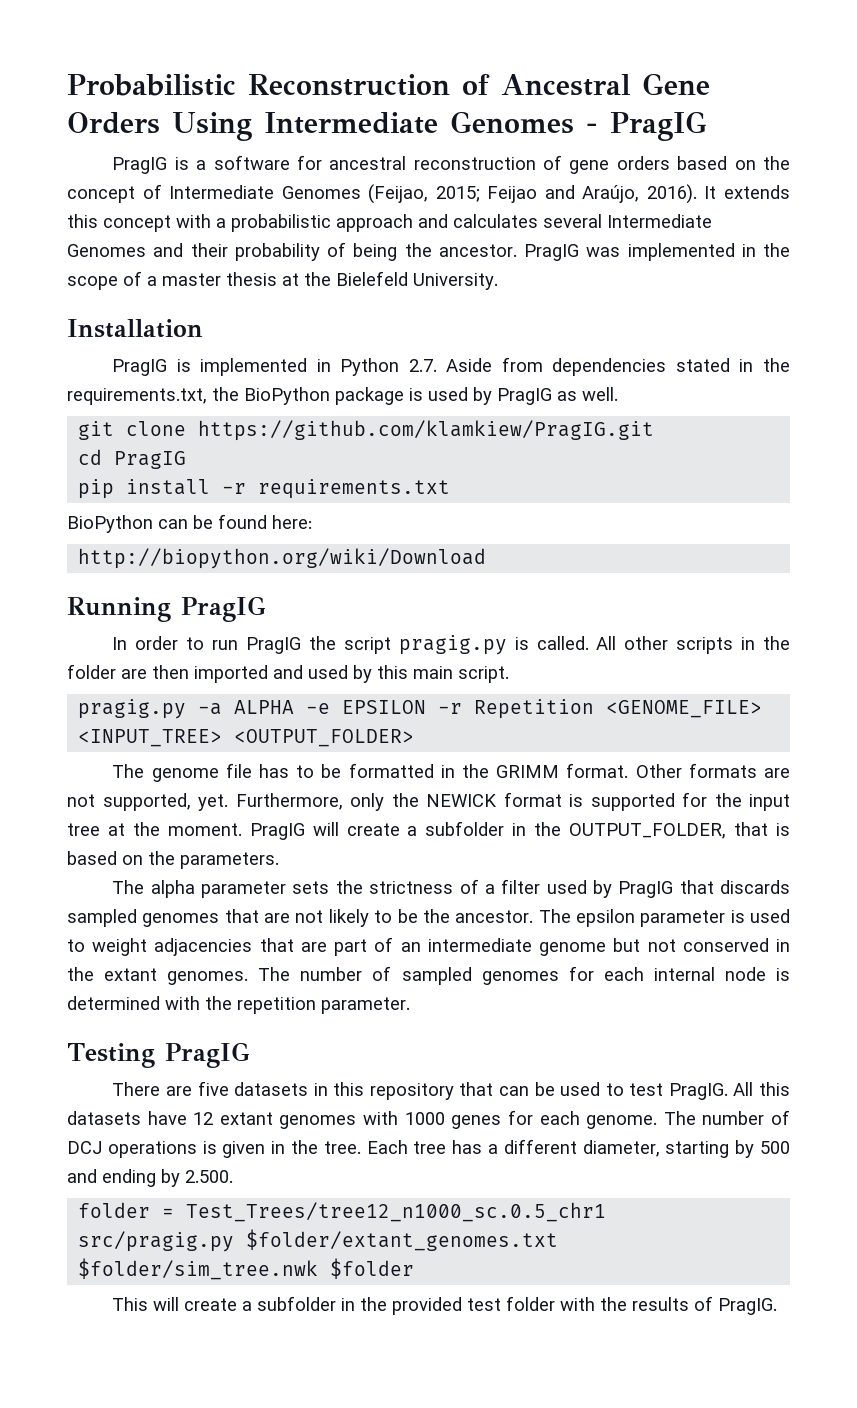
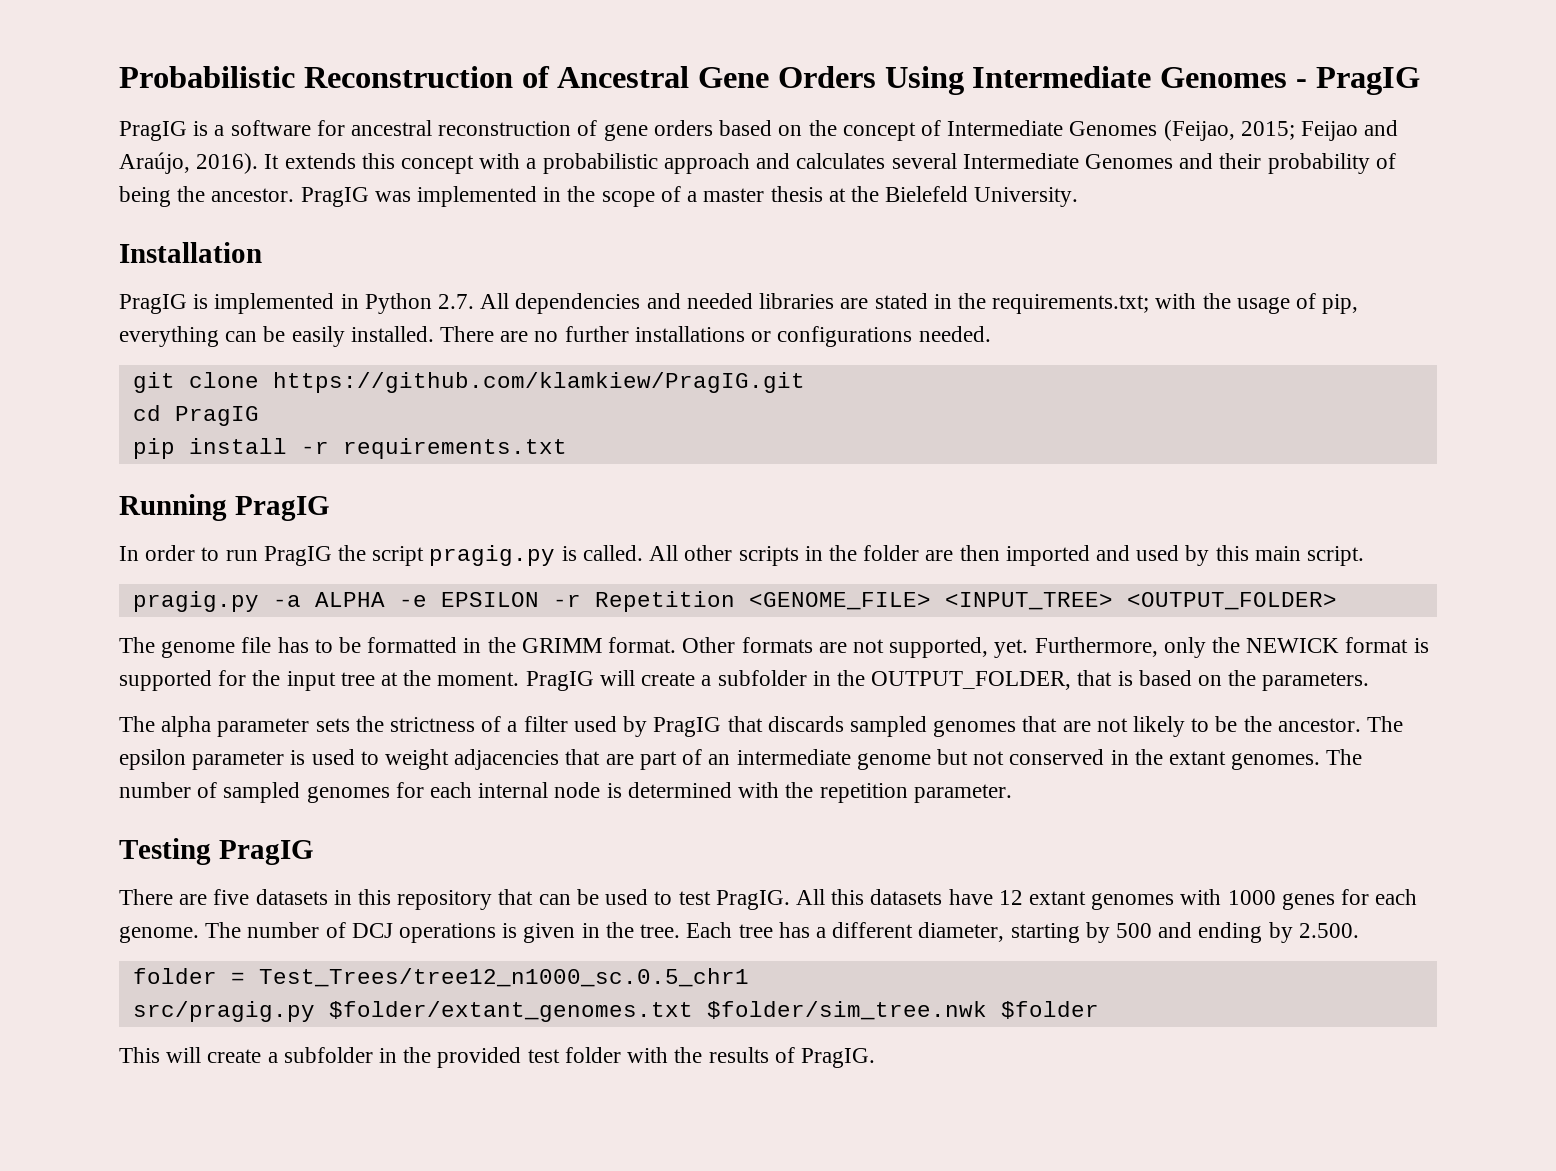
[446,357,790,376] [67,387,618,405] Aside from dependencies stated in the requirements.txt, the BioPython package is used by PragIG as well. -> [480,293,1359,314] [119,326,991,347] All dependencies and needed libraries are stated in the requirements.txt; with the usage of pip, everything can be easily installed. There are no further installations or configurations needed.
[67,514,312,533] [78,548,487,569] // BioPython can be found here: // http://biopython.org/wiki/Download -> (567, 448) none

